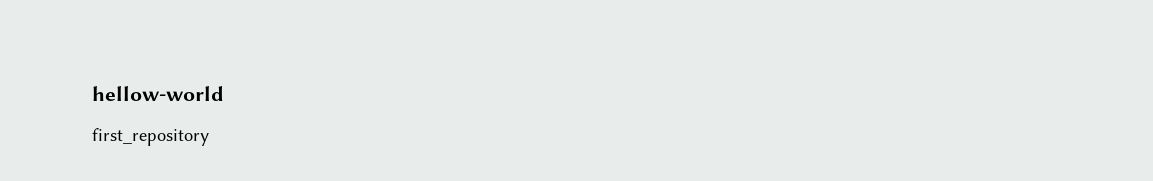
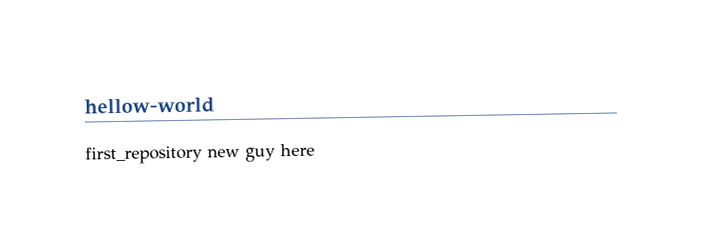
(209, 137) none -> [207,143,315,162] new guy here

